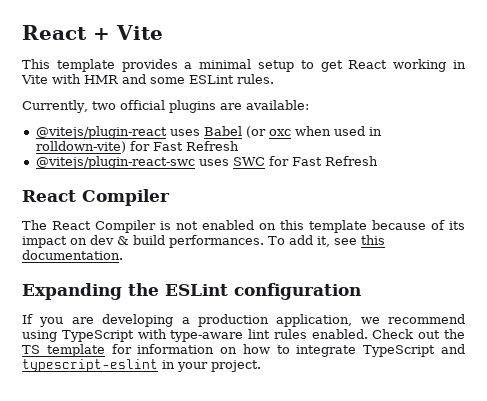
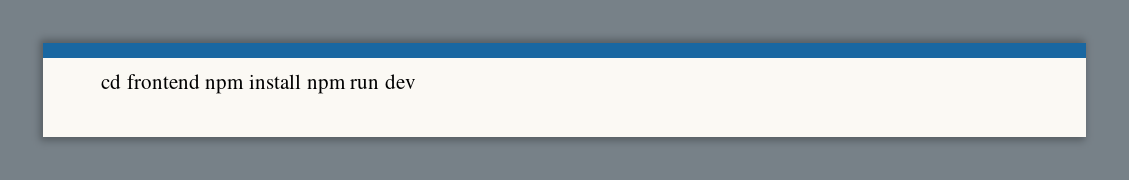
[22,25,163,40] [22,59,467,72] [21,74,274,84] [22,100,309,113] [35,126,382,139] [35,141,239,153] [35,156,378,169] [22,189,170,206] [22,220,465,233] [22,235,385,248] [22,250,123,260] [22,283,361,300] [22,314,465,327] [22,329,465,342] [22,344,465,357] [22,359,261,372] React + Vite // This template provides a minimal setup to get React working in Vite with HMR and some ESLint rules. // Currently, two official plugins are available: // @vitejs/plugin-react uses Babel (or oxc when used in rolldown-vite) for Fast Refresh // @vitejs/plugin-react-swc uses SWC for Fast Refresh // React Compiler // The React Compiler is not enabled on this template because of its impact on dev & build performances. To add it, see this documentation. // Expanding the ESLint configuration // If you are developing a production application, we recommend using TypeScript with type-aware lint rules enabled. Check out the TS template for information on how to integrate TypeScript and typescript-eslint in your project. -> [101,74,417,94] cd frontend npm install npm run dev

